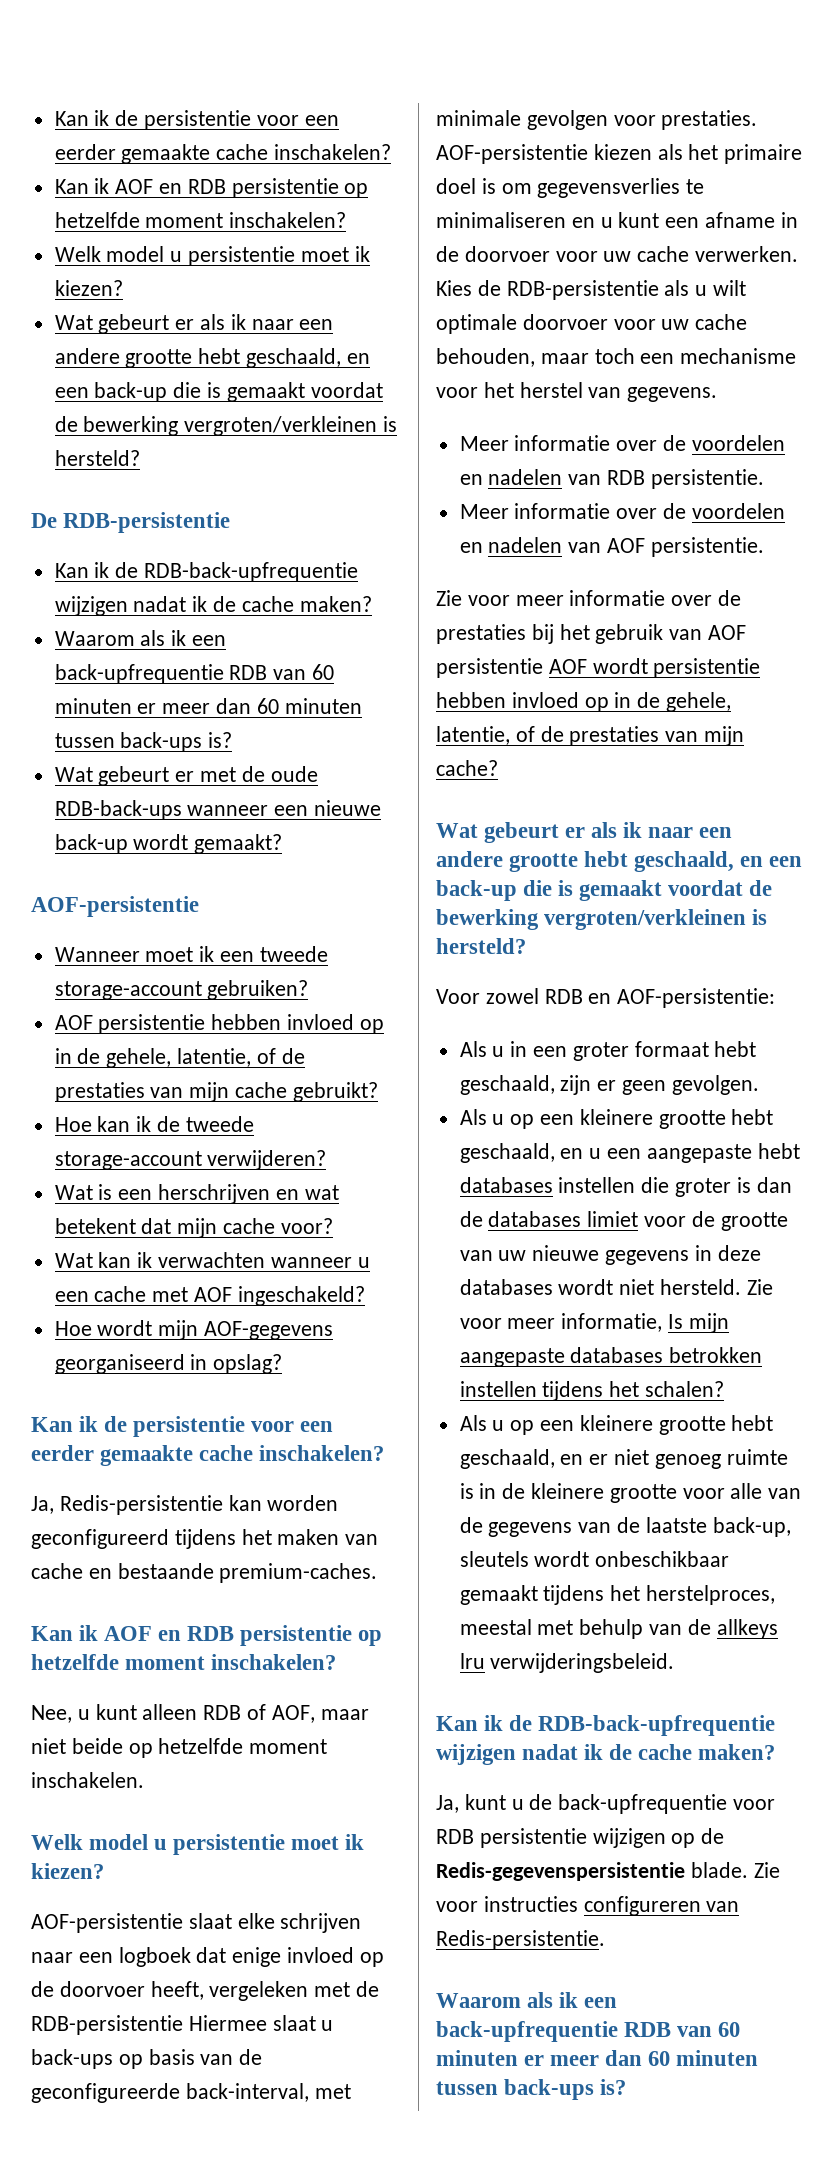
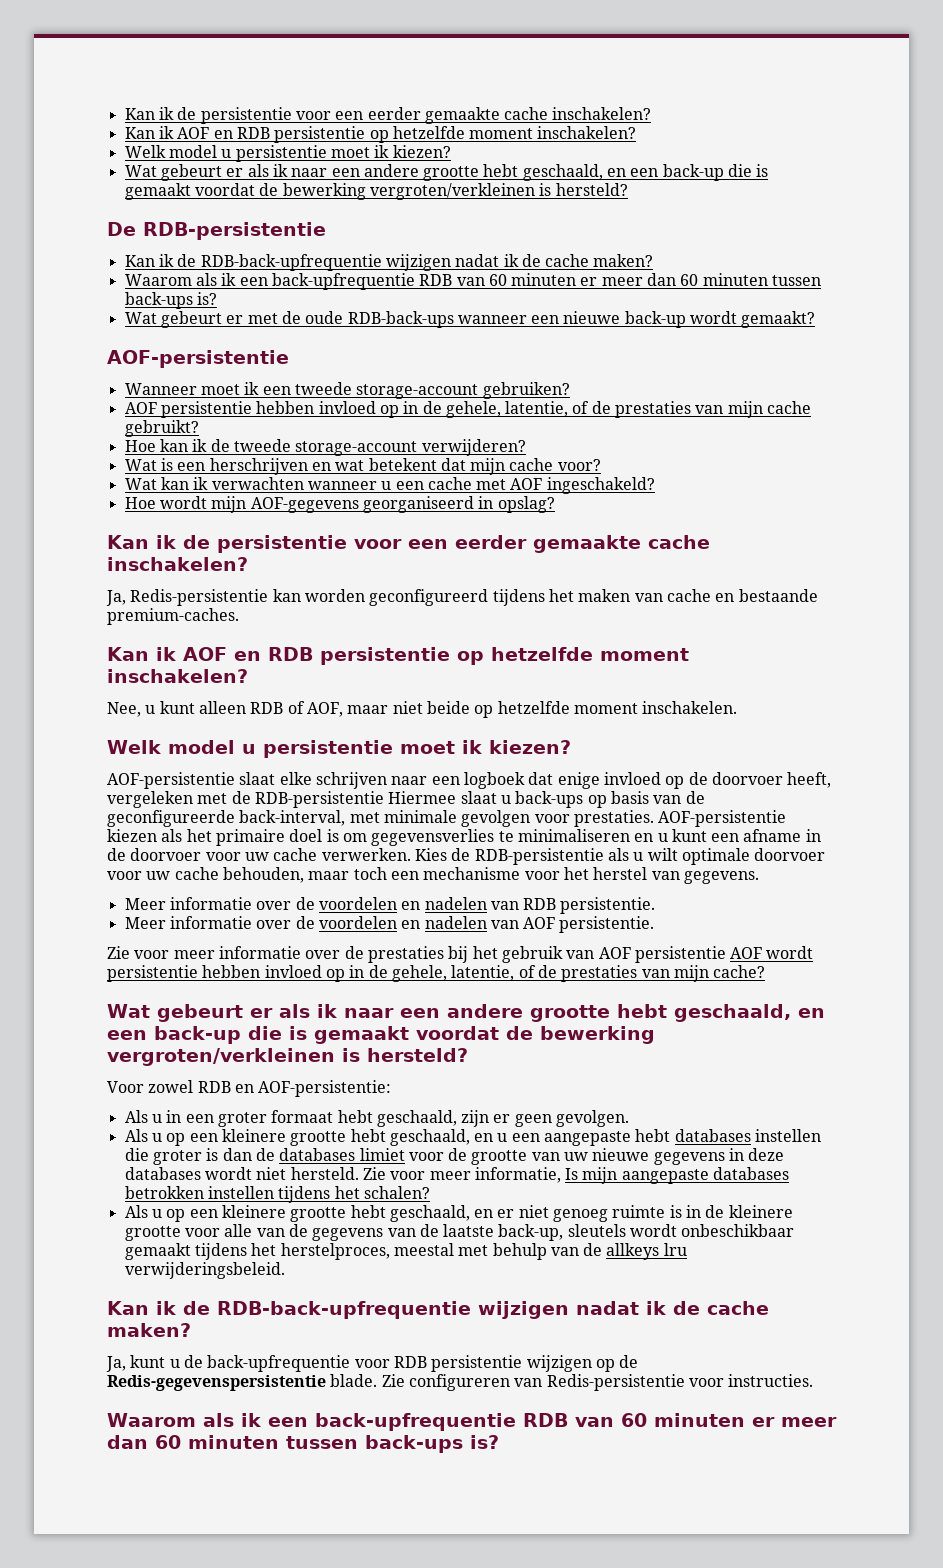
[436,1896,740,1916] [436,1930,605,1950] voor instructies configureren van Redis-persistentie. -> [408,1374,814,1391] configureren van Redis-persistentie voor instructies.

